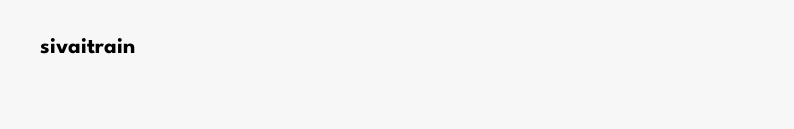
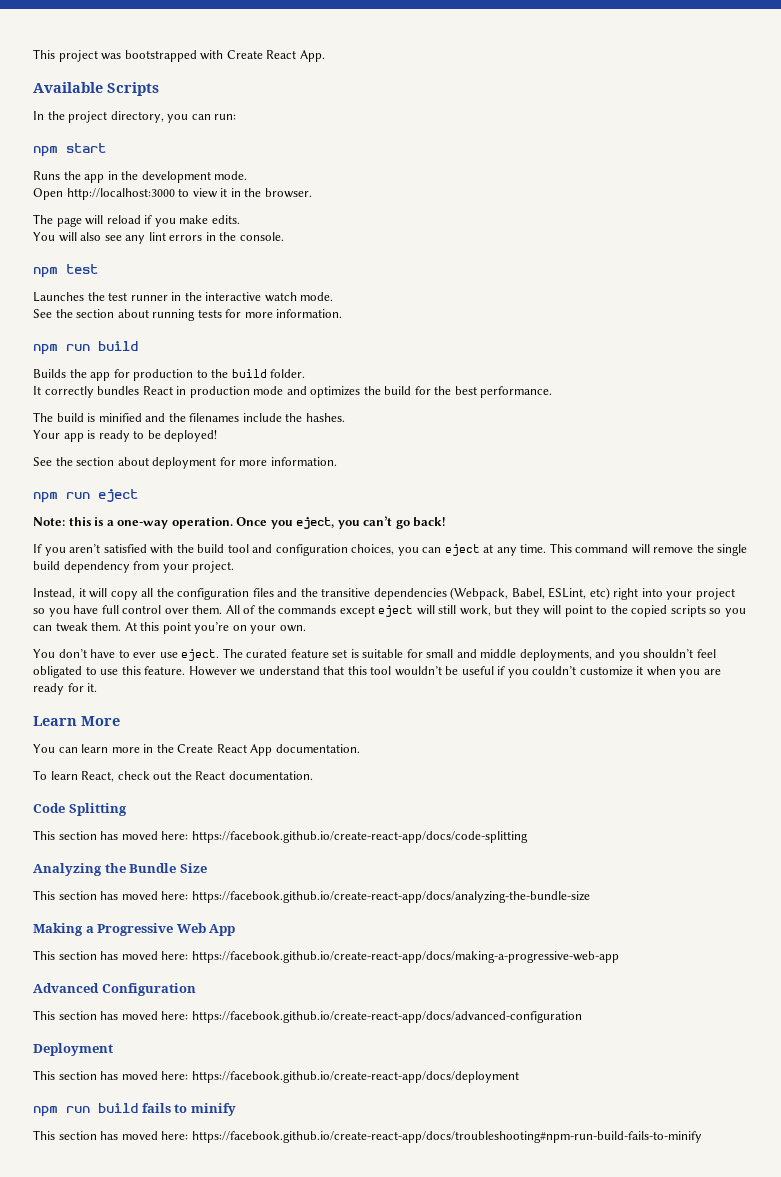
[40,38,135,54] sivaitrain -> [33,49,325,62] [33,82,159,96] [33,111,237,123] [33,143,106,157] [33,171,248,183] [33,188,312,200] [33,214,240,227] [33,232,284,244] [33,264,98,278] [33,292,334,302] [33,309,343,321] [33,341,138,355] [33,369,306,381] [33,386,553,398] [33,412,345,422] [33,430,218,442] [33,457,337,469] [33,489,138,503] [33,516,447,529] [33,543,748,556] [33,561,235,573] [33,587,735,600] [33,605,746,617] [33,622,306,634] [33,648,716,661] [33,666,721,678] [33,683,98,695] [33,716,120,726] [33,744,360,756] [33,770,313,782] [33,803,127,816] [33,830,528,843] [33,863,207,876] [33,890,590,903] [33,923,236,936] [33,950,619,963] [33,983,196,996] [33,1010,582,1023] [33,1043,113,1056] [33,1070,519,1083] [33,1103,236,1117] [33,1130,702,1143] This project was bootstrapped with Create React App. // Available Scripts // In the project directory, you can run: // npm start // Runs the app in the development mode. // Open http://localhost:3000 to view it in the browser. // The page will reload if you make edits. // You will also see any lint errors in the console. // npm test // Launches the test runner in the interactive watch mode. // See the section about running tests for more information. // npm run build // Builds the app for production to the build folder. // It correctly bundles React in production mode and optimizes the build for the best performance. // The build is minified and the filenames include the hashes. // Your app is ready to be deployed! // See the section about deployment for more information. // npm run eject // Note: this is a one-way operation. Once you eject, you can’t go back! // If you aren’t satisfied with the build tool and configuration choices, you can eject at any time. This command will remove the single build dependency from your project. // Instead, it will copy all the configuration files and the transitive dependencies (Webpack, Babel, ESLint, etc) right into your project so you have full control over them. All of the commands except eject will still work, but they will point to the copied scripts so you can tweak them. At this point you’re on your own. // You don’t have to ever use eject. The curated feature set is suitable for small and middle deployments, and you shouldn’t feel obligated to use this feature. However we understand that this tool wouldn’t be useful if you couldn’t customize it when you are ready for it. // Learn More // You can learn more in the Create React App documentation. // To learn React, check out the React documentation. // Code Splitting // This section has moved here: https://facebook.github.io/create-react-app/docs/code-splitting // Analyzing the Bundle Size // This section has moved here: https://facebook.github.io/create-react-app/docs/analyzing-the-bundle-size // Making a Progressive Web App // This section has moved here: https://facebook.github.io/create-react-app/docs/making-a-progressive-web-app // Advanced Configuration // This section has moved here: https://facebook.github.io/create-react-app/docs/advanced-configuration // Deployment // This section has moved here: https://facebook.github.io/create-react-app/docs/deployment // npm run build fails to minify // This section has moved here: https://facebook.github.io/create-react-app/docs/troubleshooting#npm-run-build-fails-to-minify

